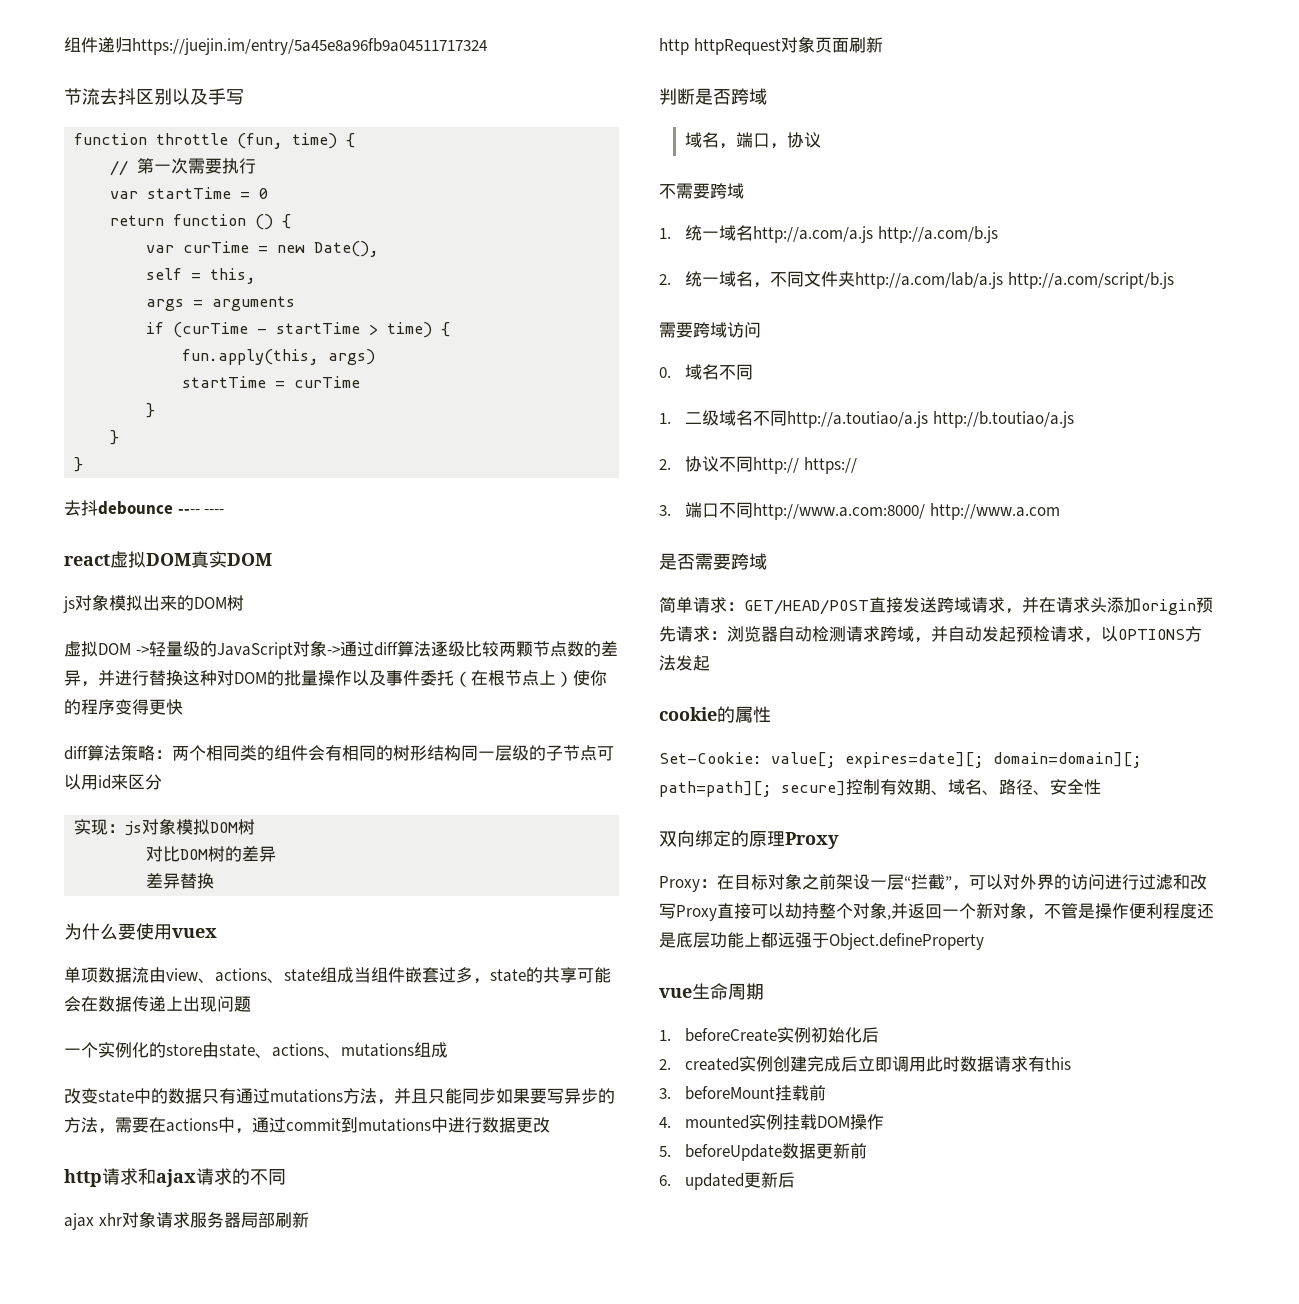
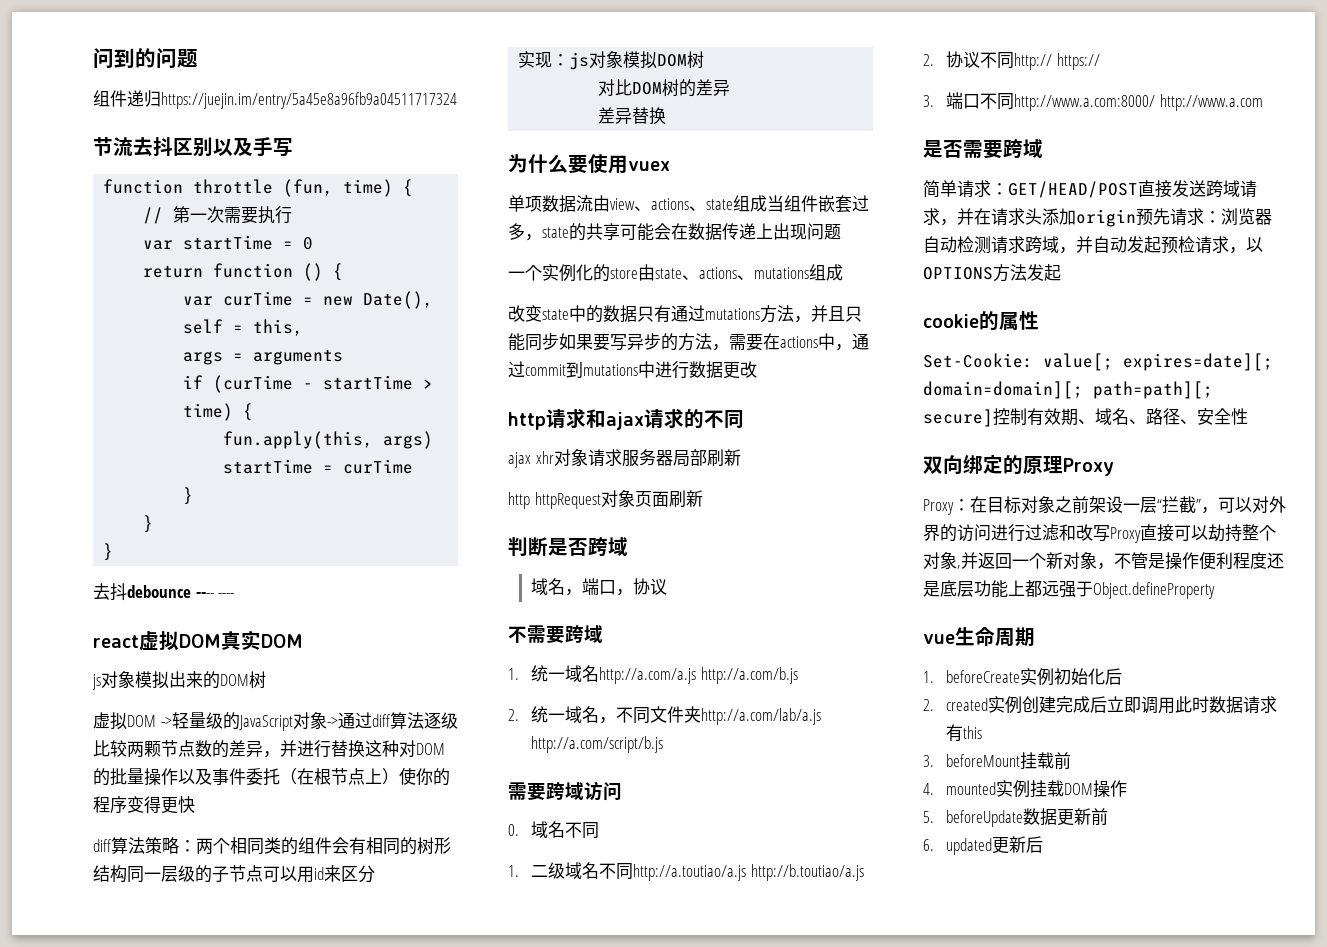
(64, 44) none -> [93,48,198,69] 问到的问题 //

